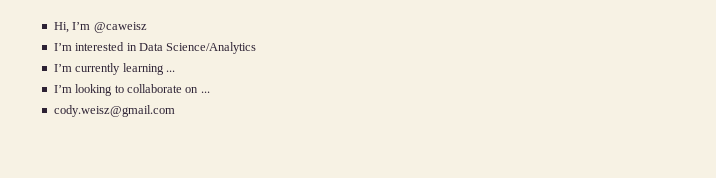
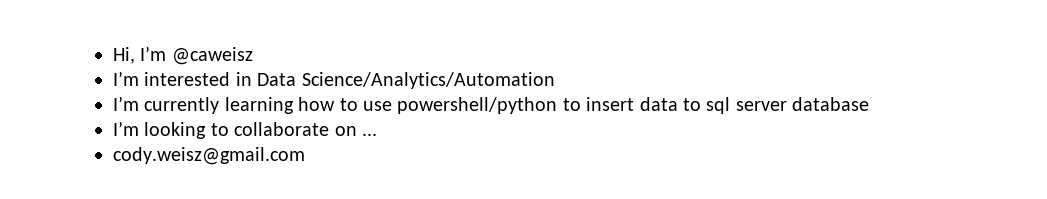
[166,42,257,54] Science/Analytics -> [301,72,555,89] Science/Analytics/Automation
[165,70,175,72] ... -> [298,97,870,114] how to use powershell/python to insert data to sql server database

